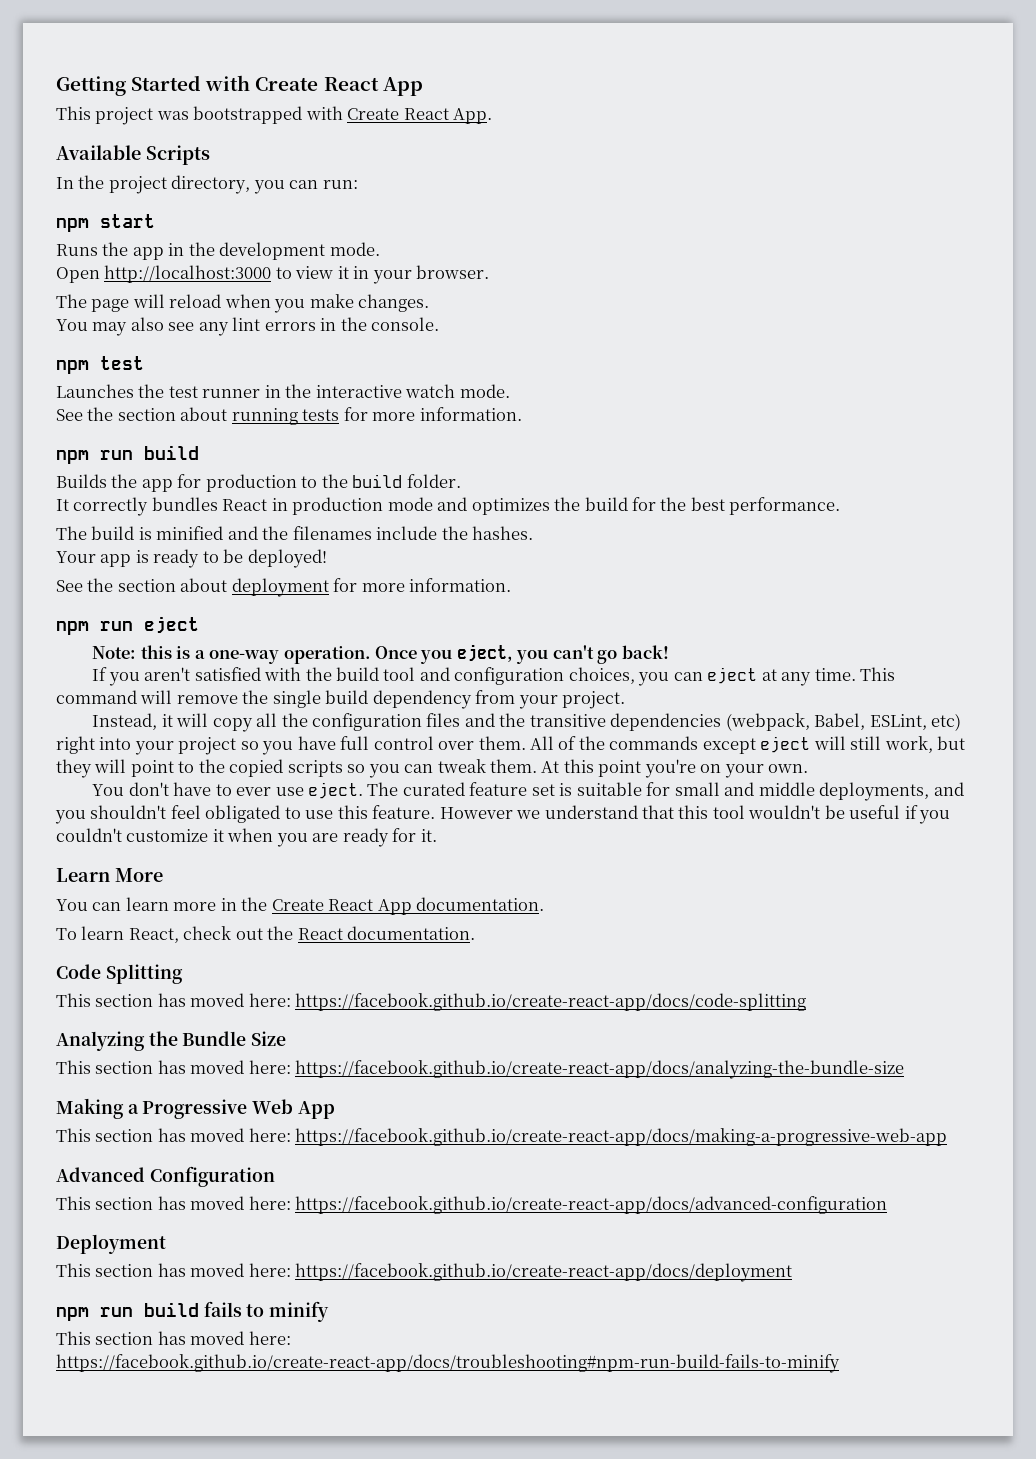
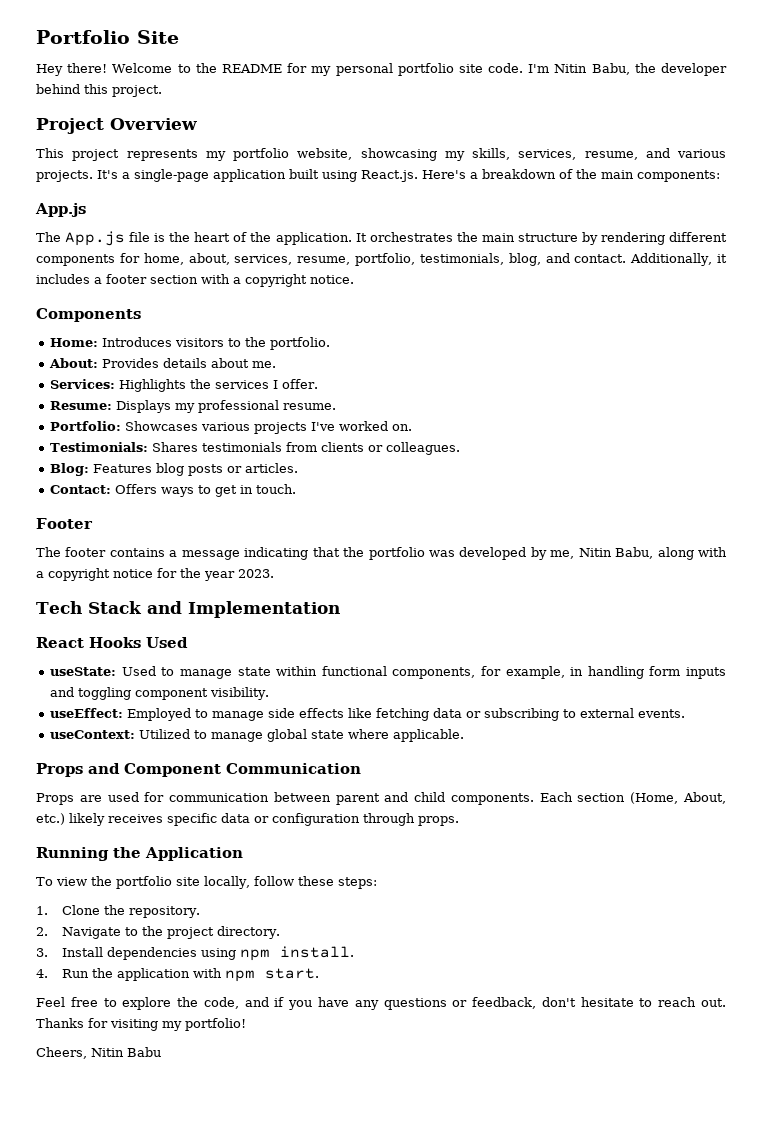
[56,75,423,96] [56,106,493,125] [56,145,210,165] [56,175,358,194] [56,214,155,232] [56,242,380,260] [56,265,490,284] [56,294,430,313] [56,317,440,336] [56,356,144,374] [56,384,510,398] [56,407,522,425] [56,445,199,464] [56,474,461,492] [56,497,841,516] [56,526,534,540] [56,549,327,568] [56,578,512,597] [56,616,199,635] [92,644,669,664] [92,667,896,686] [56,690,626,709] [92,713,962,732] [56,736,966,755] [56,759,809,778] [92,782,964,801] [55,805,951,824] [56,828,437,847] [56,868,163,882] [56,897,545,915] [56,926,476,943] [56,964,183,984] [56,993,807,1011] [56,1031,287,1051] [56,1060,905,1079] [56,1098,335,1119] [56,1128,948,1146] [56,1166,275,1187] [56,1196,888,1214] [56,1234,166,1254] [56,1263,793,1282] [56,1301,330,1322] [56,1331,291,1345] [56,1354,840,1373] Getting Started with Create React App // This project was bootstrapped with Create React App. // Available Scripts // In the project directory, you can run: // npm start // Runs the app in the development mode. // Open http://localhost:3000 to view it in your browser. // The page will reload when you make changes. // You may also see any lint errors in the console. // npm test // Launches the test runner in the interactive watch mode. // See the section about running tests for more information. // npm run build // Builds the app for production to the build folder. // It correctly bundles React in production mode and optimizes the build for the best performance. // The build is minified and the filenames include the hashes. // Your app is ready to be deployed! // See the section about deployment for more information. // npm run eject // Note: this is a one-way operation. Once you eject, you can't go back! // If you aren't satisfied with the build tool and configuration choices, you can eject at any time. This command will remove the single build dependency from your project. // Instead, it will copy all the configuration files and the transitive dependencies (webpack, Babel, ESLint, etc) right into your project so you have full control over them. All of the commands except eject will still work, but they will point to the copied scripts so you can tweak them. At this point you're on your own. // You don't have to ever use eject. The curated feature set is suitable for small and middle deployments, and you shouldn't feel obligated to use this feature. However we understand that this tool wouldn't be useful if you couldn't customize it when you are ready for it. // Learn More // You can learn more in the Create React App documentation. // To learn React, check out the React documentation. // Code Splitting // This section has moved here: https://facebook.github.io/create-react-app/docs/code-splitting // Analyzing the Bundle Size // This section has moved here: https://facebook.github.io/create-react-app/docs/analyzing-the-bundle-size // Making a Progressive Web App // This section has moved here: https://facebook.github.io/create-react-app/docs/making-a-progressive-web-app // Advanced Configuration // This section has moved here: https://facebook.github.io/create-react-app/docs/advanced-configuration // Deployment // This section has moved here: https://facebook.github.io/create-react-app/docs/deployment // npm run build fails to minify // This section has moved here: https://facebook.github.io/create-react-app/docs/troubleshooting#npm-run-build-fails-to-minify -> [36,30,179,44] [36,63,727,76] [36,84,162,97] [36,118,197,134] [36,148,726,161] [36,169,720,182] [35,203,86,217] [36,231,727,246] [36,253,727,266] [36,274,354,287] [36,308,141,322] [50,337,331,350] [49,358,277,368] [50,379,319,392] [50,400,337,413] [50,421,413,434] [50,442,461,455] [50,463,299,476] [50,484,297,497] [36,518,93,529] [36,547,727,560] [36,568,274,581] [36,601,340,618] [36,637,188,648] [50,666,727,679] [50,687,270,700] [50,708,686,721] [50,729,465,742] [36,763,361,777] [36,792,726,805] [36,813,459,826] [36,847,243,861] [36,876,377,889] [36,905,200,918] [36,926,280,939] [36,946,354,961] [36,968,319,982] [36,997,727,1010] [36,1018,246,1031] [36,1047,161,1059] Portfolio Site // Hey there! Welcome to the README for my personal portfolio site code. I'm Nitin Babu, the developer behind this project. // Project Overview // This project represents my portfolio website, showcasing my skills, services, resume, and various projects. It's a single-page application built using React.js. Here's a breakdown of the main components: // App.js // The App.js file is the heart of the application. It orchestrates the main structure by rendering different components for home, about, services, resume, portfolio, testimonials, blog, and contact. Additionally, it includes a footer section with a copyright notice. // Components // Home: Introduces visitors to the portfolio. // About: Provides details about me. // Services: Highlights the services I offer. // Resume: Displays my professional resume. // Portfolio: Showcases various projects I've worked on. // Testimonials: Shares testimonials from clients or colleagues. // Blog: Features blog posts or articles. // Contact: Offers ways to get in touch. // Footer // The footer contains a message indicating that the portfolio was developed by me, Nitin Babu, along with a copyright notice for the year 2023. // Tech Stack and Implementation // React Hooks Used // useState: Used to manage state within functional components, for example, in handling form inputs and toggling component visibility. // useEffect: Employed to manage side effects like fetching data or subscribing to external events. // useContext: Utilized to manage global state where applicable. // Props and Component Communication // Props are used for communication between parent and child components. Each section (Home, About, etc.) likely receives specific data or configuration through props. // Running the Application // To view the portfolio site locally, follow these steps: // 1. Clone the repository. // 2. Navigate to the project directory. // 3. Install dependencies using npm install. // 4. Run the application with npm start. // Feel free to explore the code, and if you have any questions or feedback, don't hesitate to reach out. Thanks for visiting my portfolio! // Cheers, Nitin Babu

